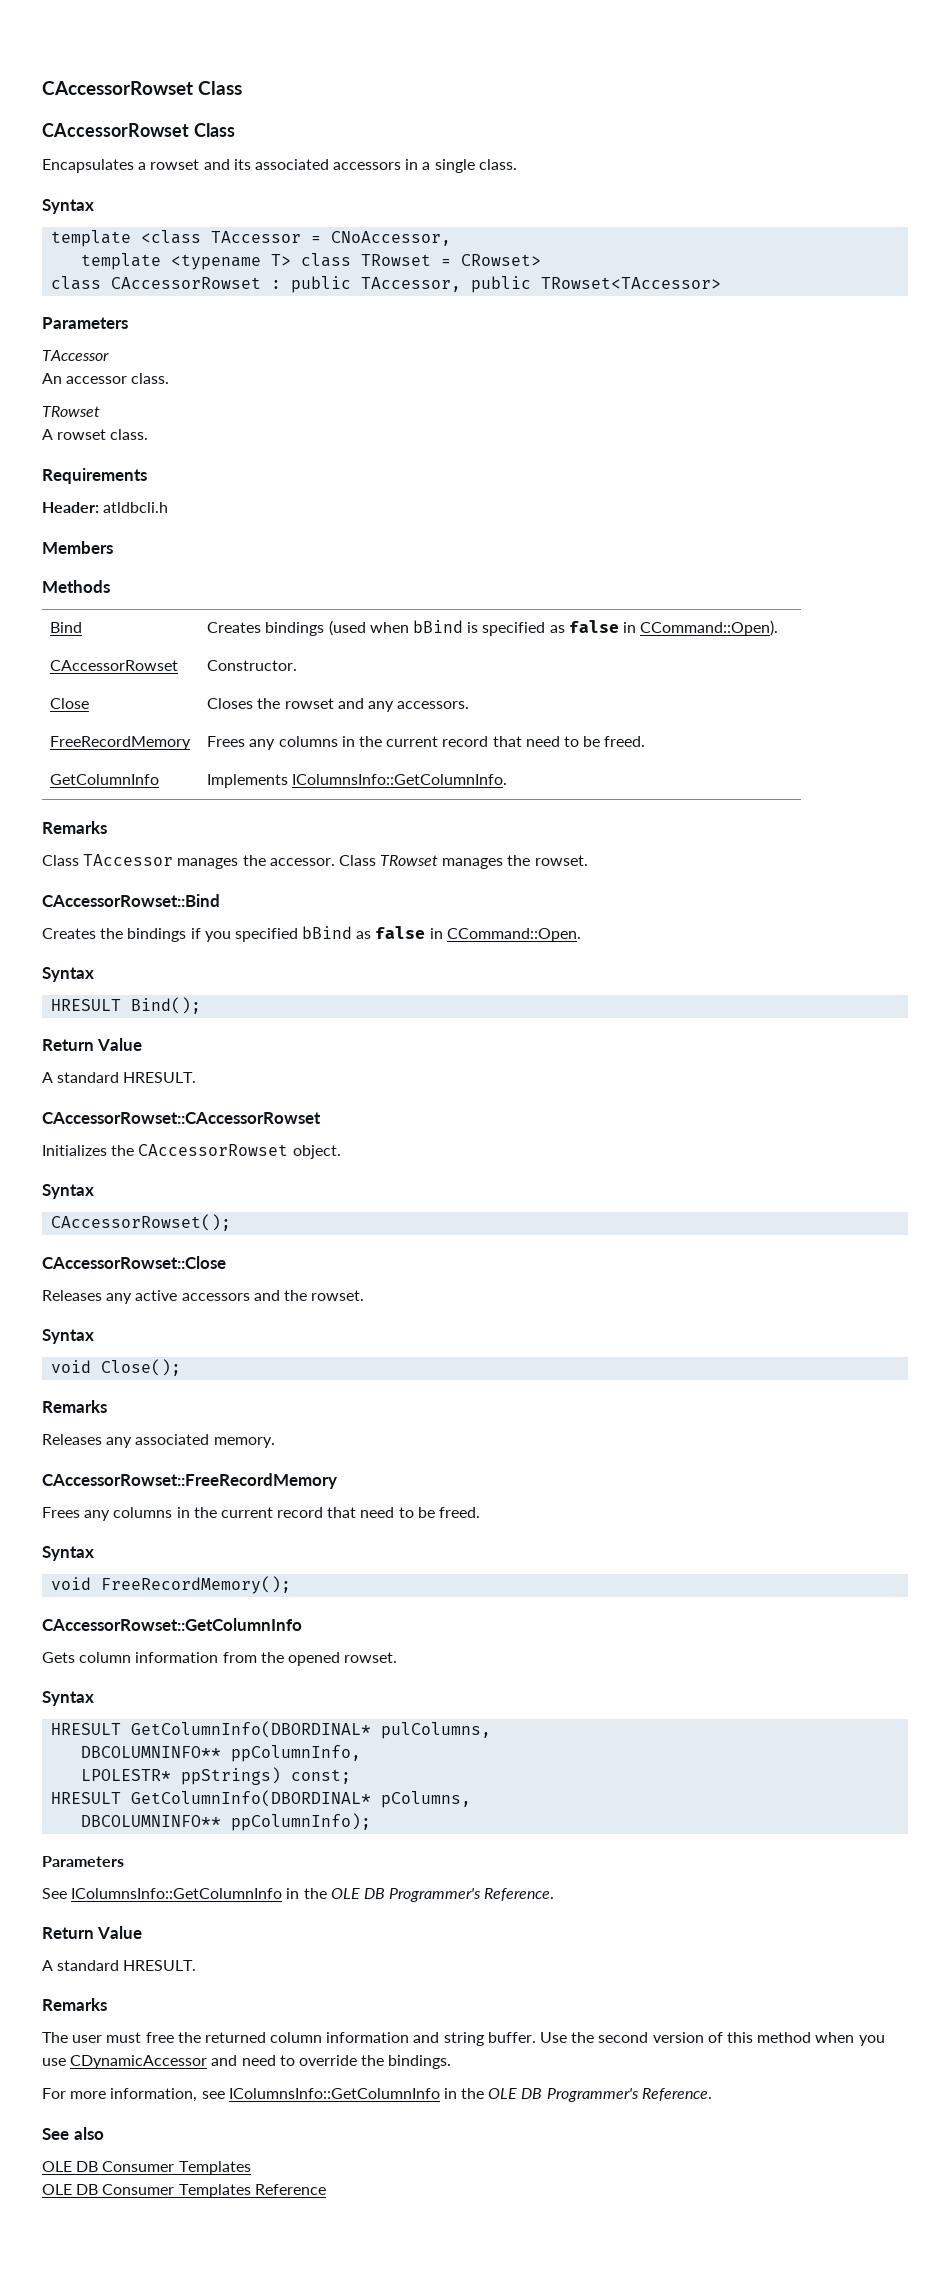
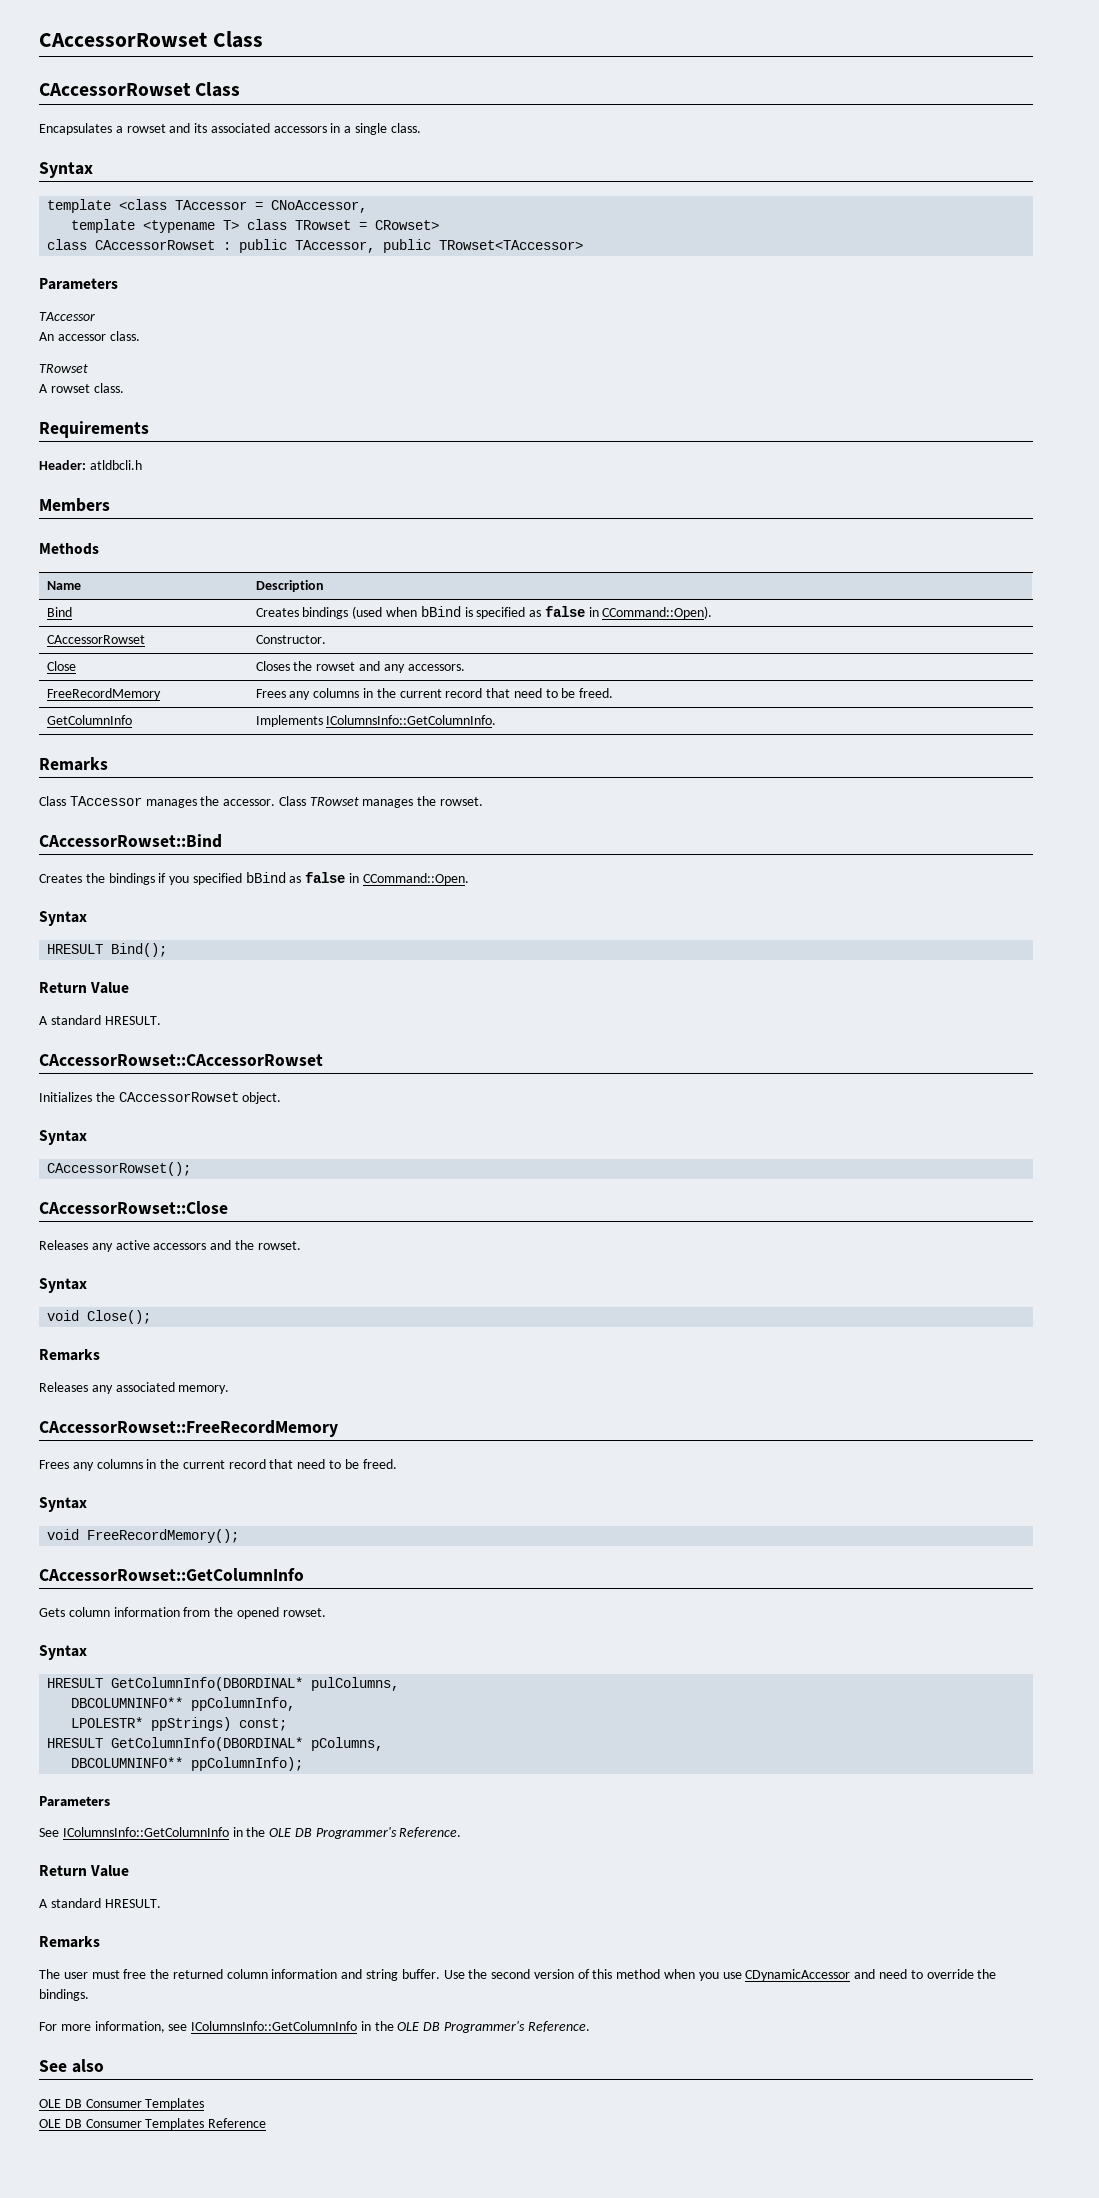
(110, 586) none -> [46,581,81,590] [255,580,324,592] // Name | Description

